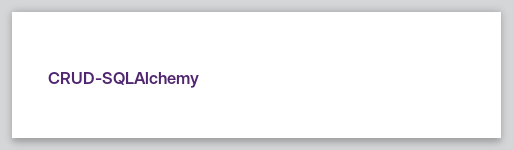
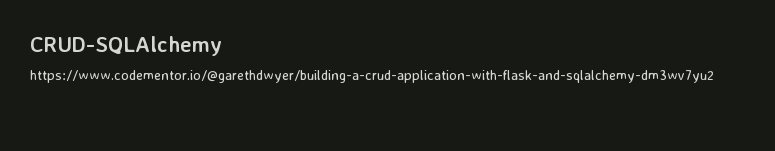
(199, 80) none -> [30,70,714,83] // https://www.codementor.io/@garethdwyer/building-a-crud-application-with-flask-and-sqlalchemy-dm3wv7yu2

